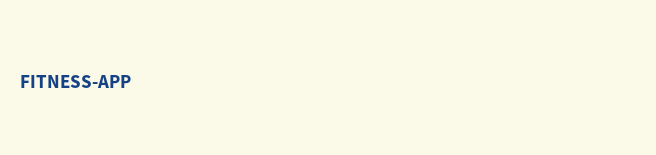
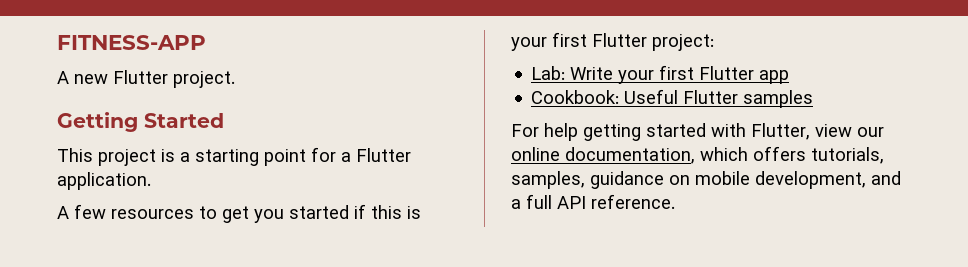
(131, 81) none -> [57,70,235,88] [57,112,224,132] [57,147,411,166] [57,172,151,190] [57,204,421,223] [511,32,714,51] [531,65,790,84] [531,89,814,108] [511,123,884,141] [511,146,884,164] [511,171,901,189] [511,194,675,209] // A new Flutter project. // Getting Started // This project is a starting point for a Flutter application. // A few resources to get you started if this is your first Flutter project: // Lab: Write your first Flutter app // Cookbook: Useful Flutter samples // For help getting started with Flutter, view our online documentation, which offers tutorials, samples, guidance on mobile development, and a full API reference.

